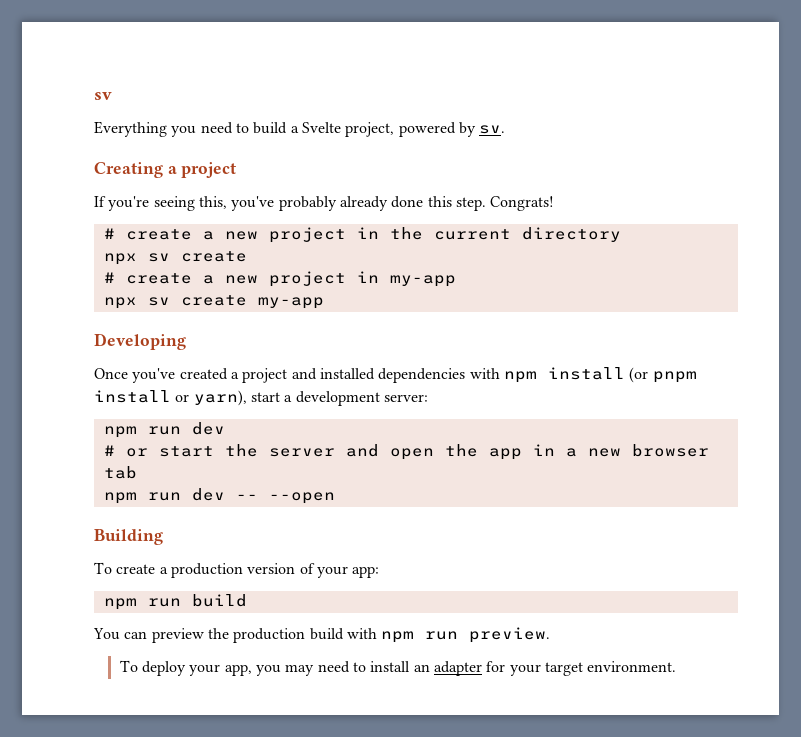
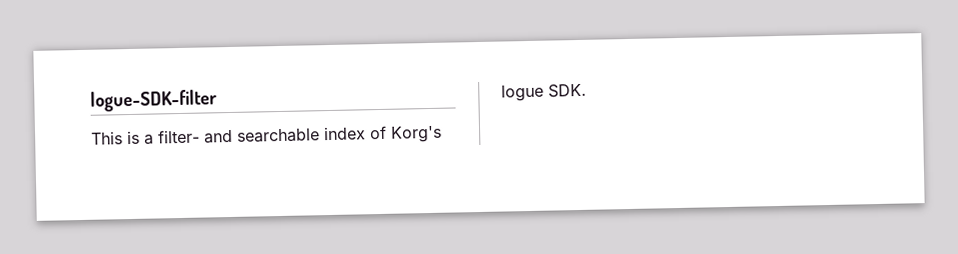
[94,92,112,100] [94,121,506,137] [94,162,237,178] [94,196,555,211] [103,227,621,243] [103,251,247,265] [103,271,456,287] [103,295,324,309] [94,333,186,350] [94,367,697,383] [94,390,428,406] [103,422,225,438] [103,444,709,460] [103,466,137,479] [103,488,335,504] [94,529,163,545] [94,562,380,578] [103,594,247,610] [93,627,551,643] [119,660,677,676] sv // Everything you need to build a Svelte project, powered by sv. // Creating a project // If you're seeing this, you've probably already done this step. Congrats! // # create a new project in the current directory // npx sv create // # create a new project in my-app // npx sv create my-app // Developing // Once you've created a project and installed dependencies with npm install (or pnpm install or yarn), start a development server: // npm run dev // # or start the server and open the app in a new browser tab // npm run dev -- --open // Building // To create a production version of your app: // npm run build // You can preview the production build with npm run preview. // To deploy your app, you may need to install an adapter for your target environment. -> [90,89,217,112] [91,125,442,145] [501,83,587,102] logue-SDK-filter // This is a filter- and searchable index of Korg's logue SDK.

